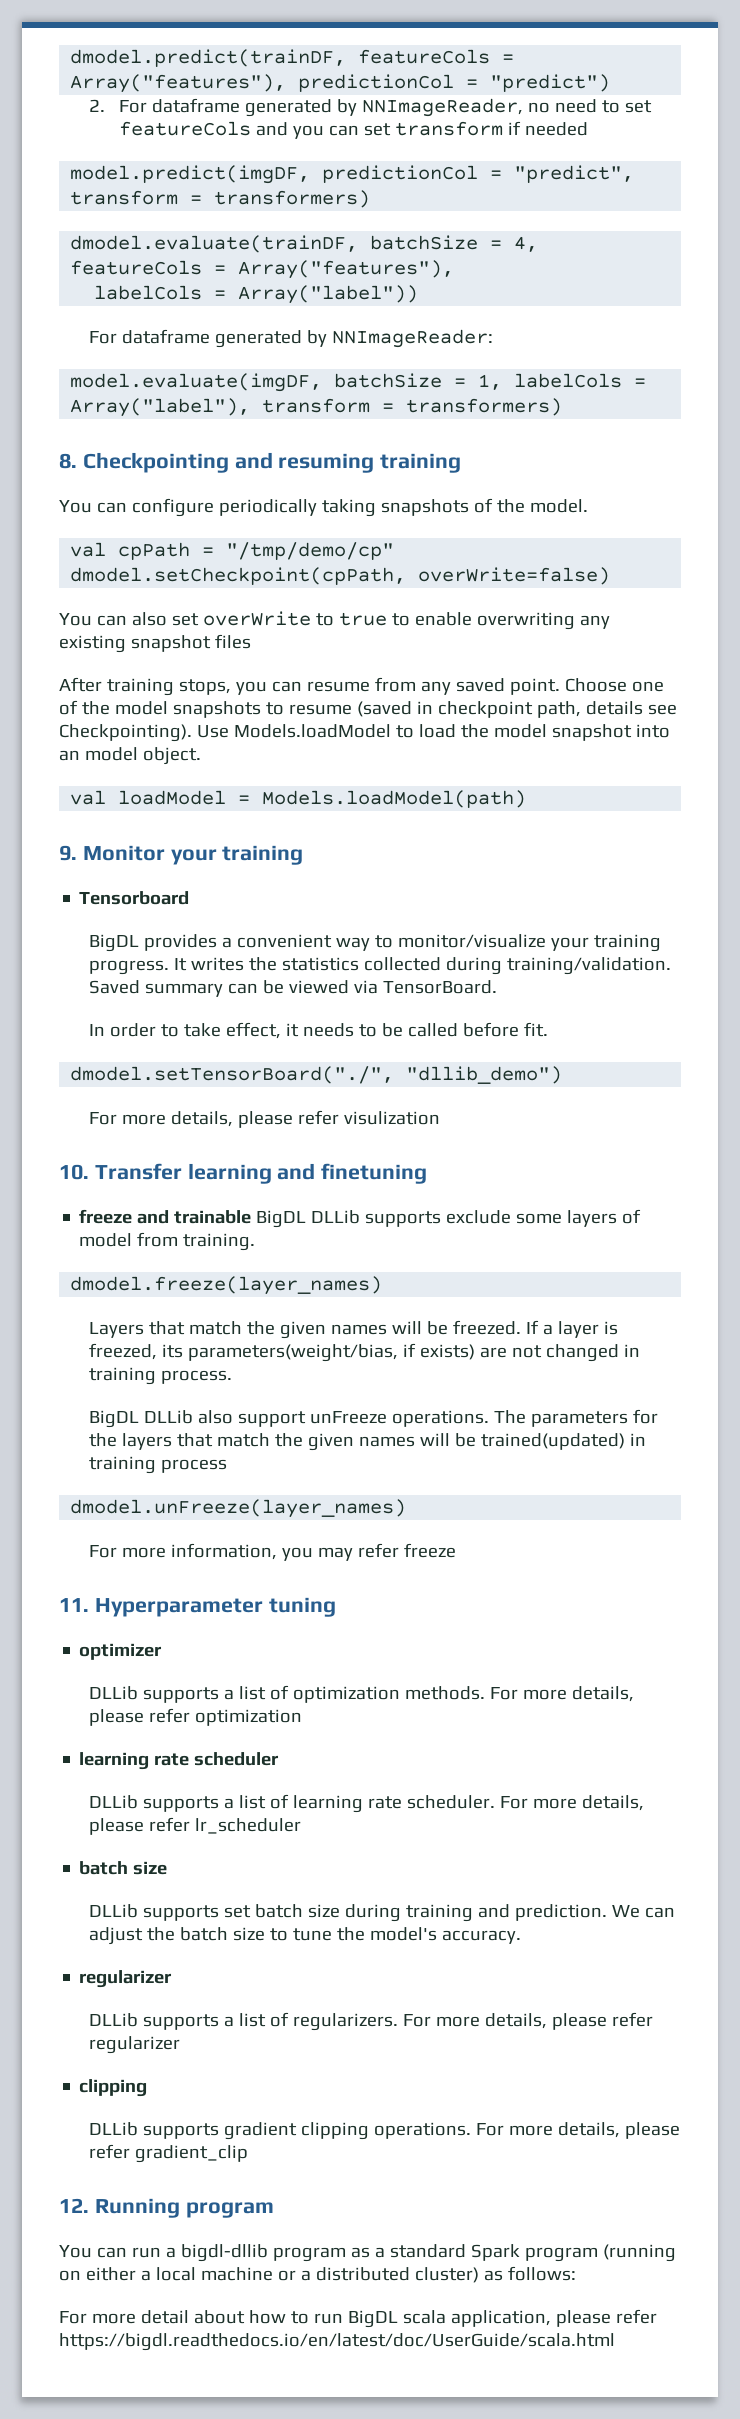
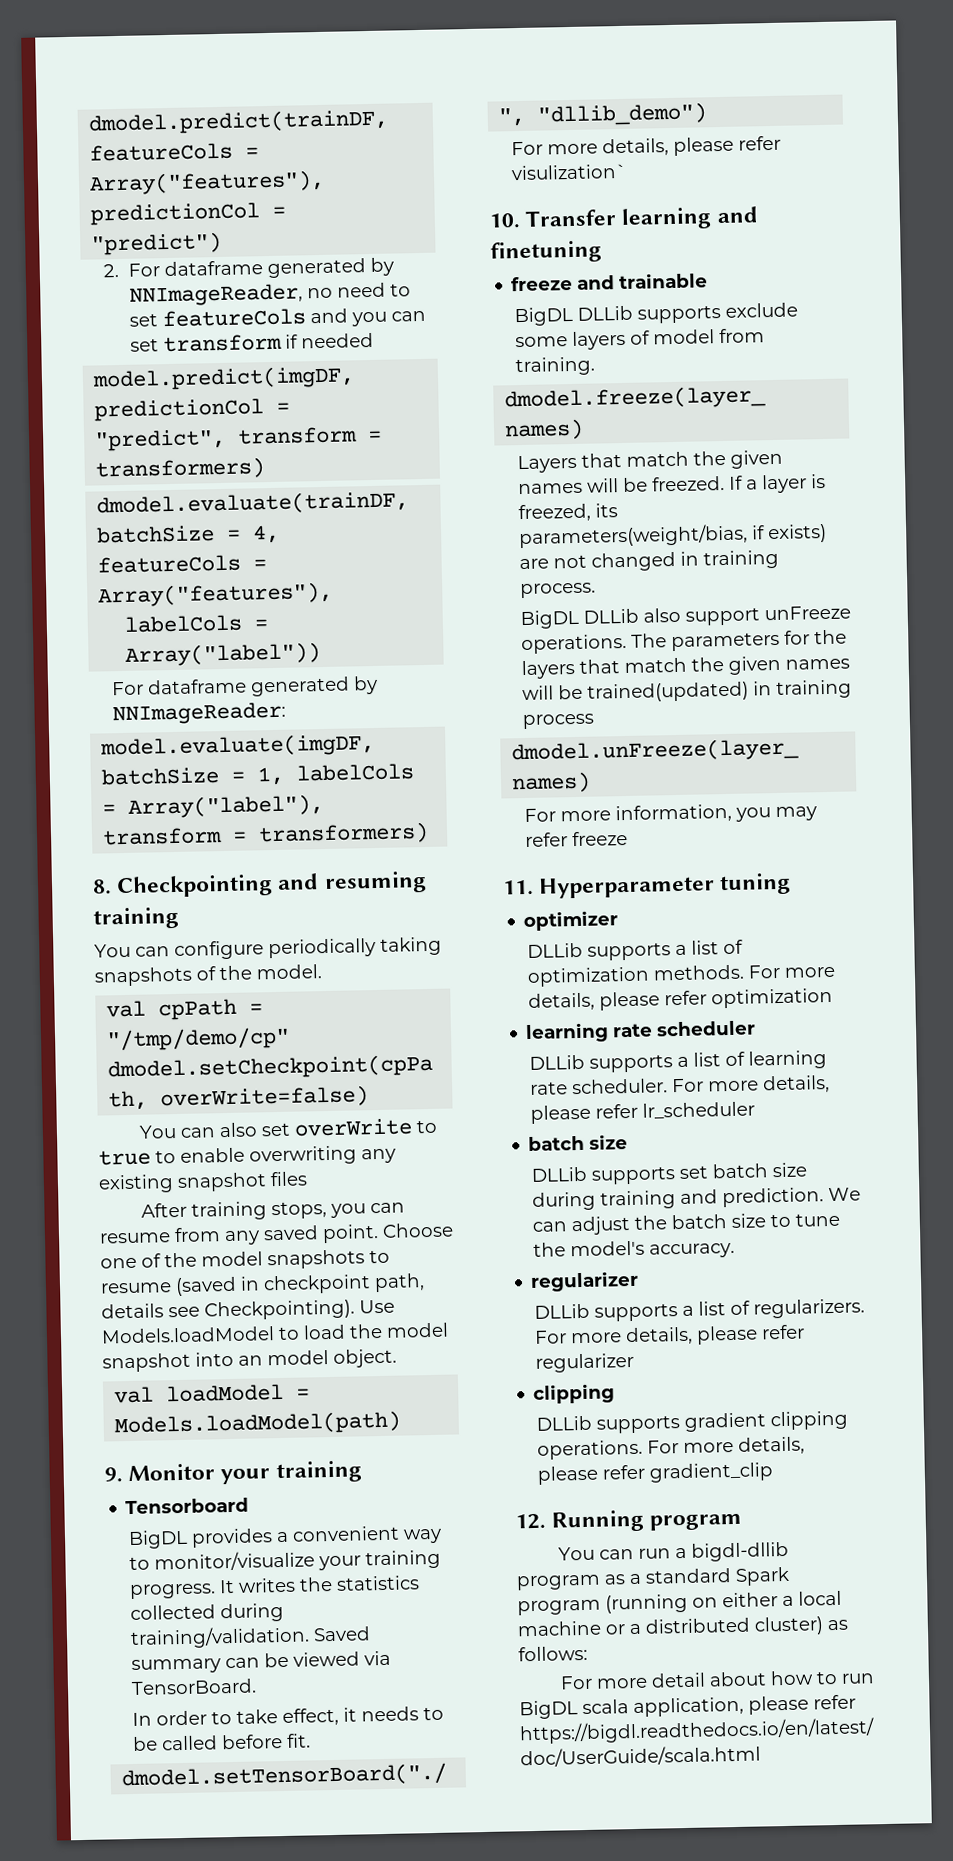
[343,1111,440,1125] visulization -> [511,163,629,181] visulization`
(252, 1217) none -> (709, 281) //

